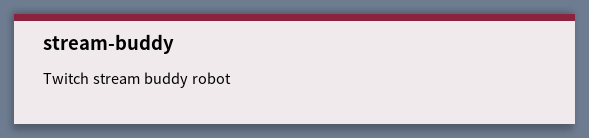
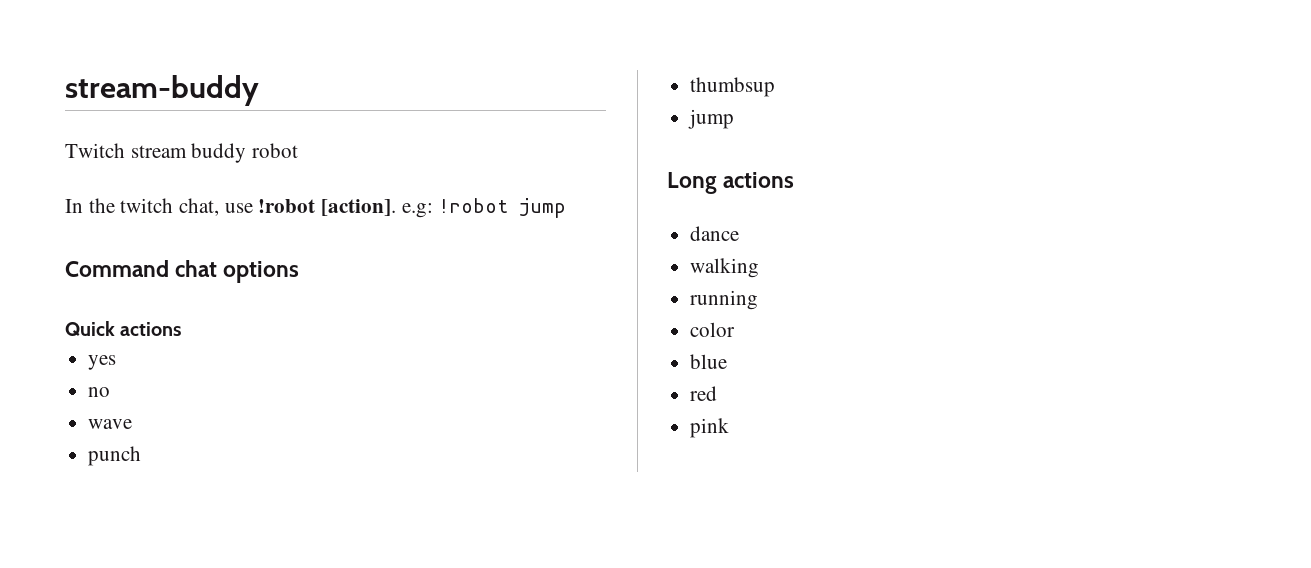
(231, 78) none -> [65,198,567,218] [65,260,300,283] [65,321,182,336] [88,355,117,370] [88,387,111,397] [88,419,133,429] [88,446,142,466] [690,77,776,97] [688,109,735,129] [667,172,795,194] [690,226,740,241] [690,258,760,278] [690,290,759,310] [690,322,736,337] [690,354,728,369] [690,386,718,401] [690,418,730,438] // In the twitch chat, use !robot [action]. e.g: !robot jump // Command chat options // Quick actions // yes // no // wave // punch // thumbsup // jump // Long actions // dance // walking // running // color // blue // red // pink

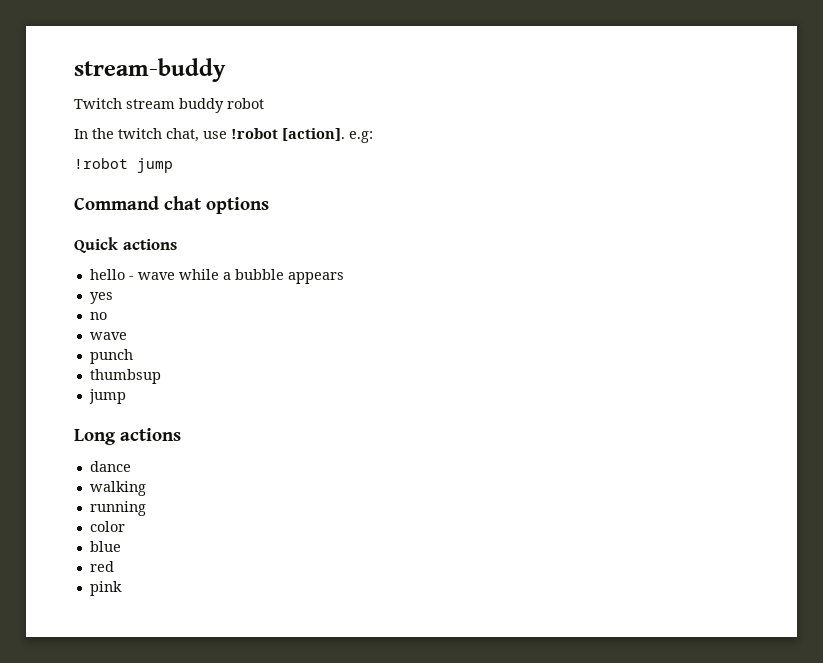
(433, 210) none -> (373, 137) //
(182, 329) none -> [89,269,344,284] // hello - wave while a bubble appears

